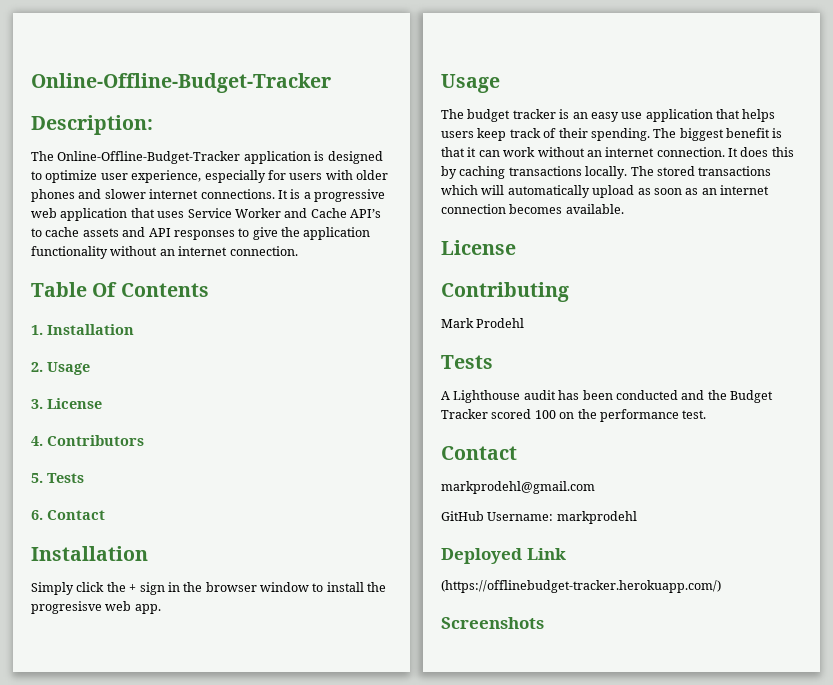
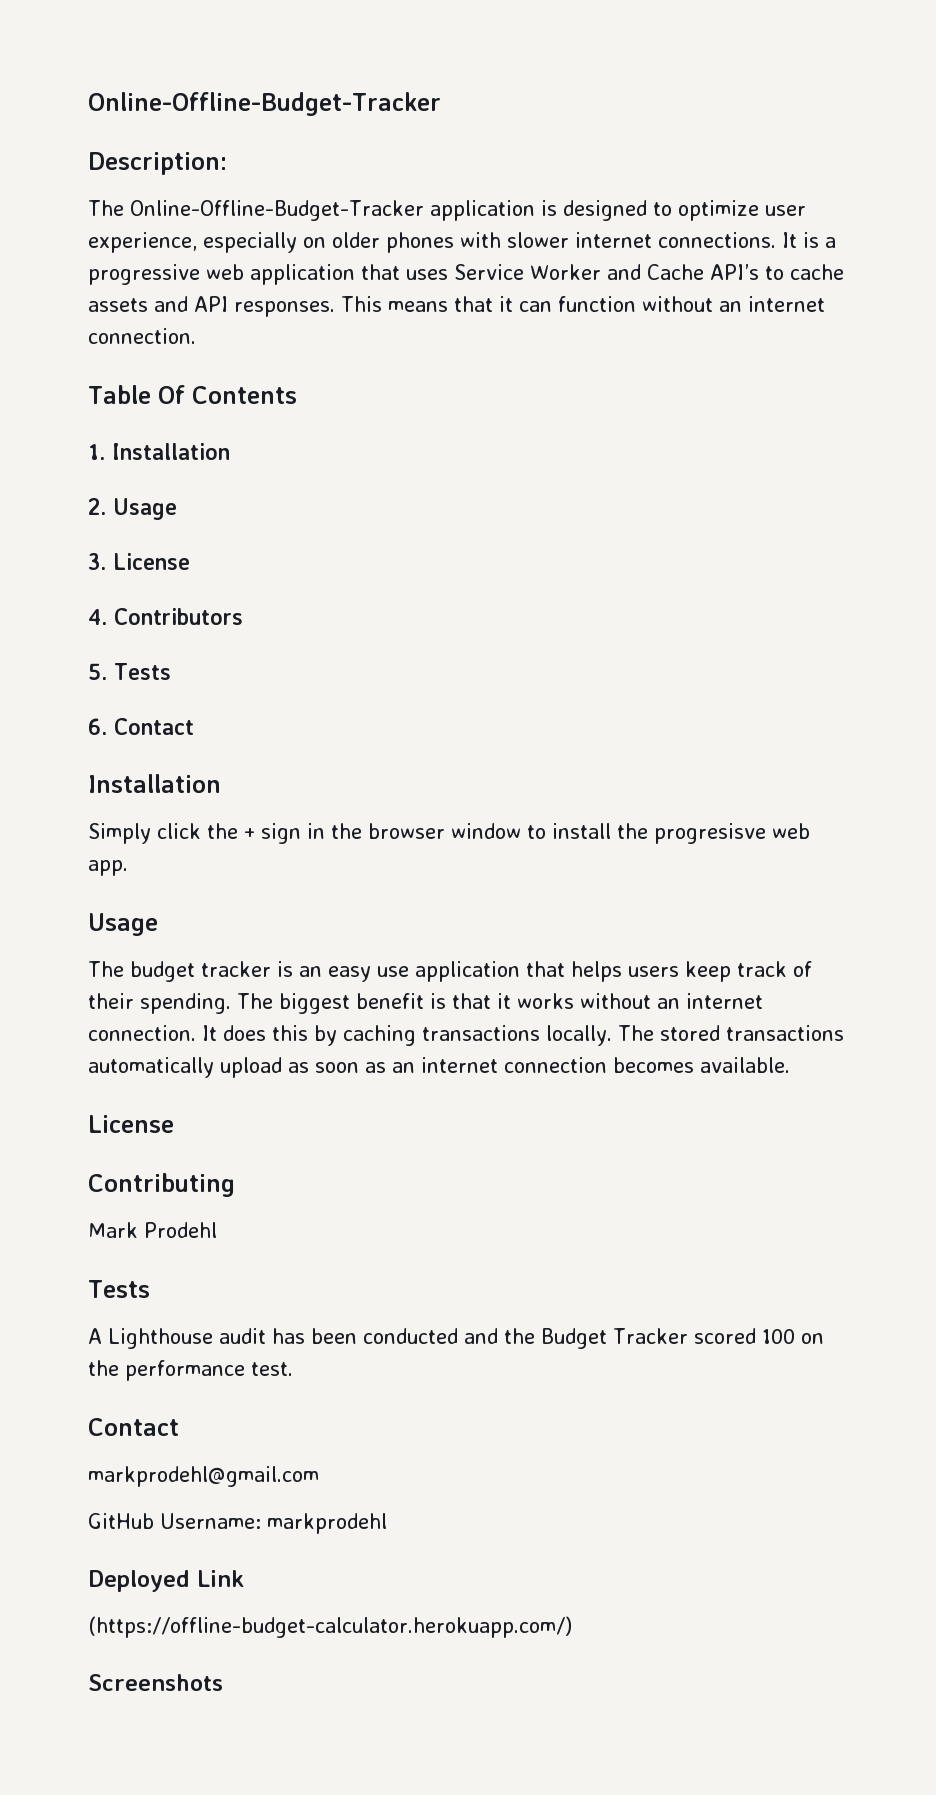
[267,170,353,180] for users with -> [303,237,326,248] on
[78,189,102,199] and -> [460,232,501,248] with
[173,227,371,240] [31,246,108,259] responses to give the application functionality -> [234,296,636,317] responses. This means that it can function
[478,147,536,157] can work -> [517,993,574,1009] works
[441,185,505,195] which will -> (844, 1033) none
[441,580,721,593] (https://offlinebudget-tracker.herokuapp.com/) -> [88,1616,572,1638] (https://offline-budget-calculator.herokuapp.com/)

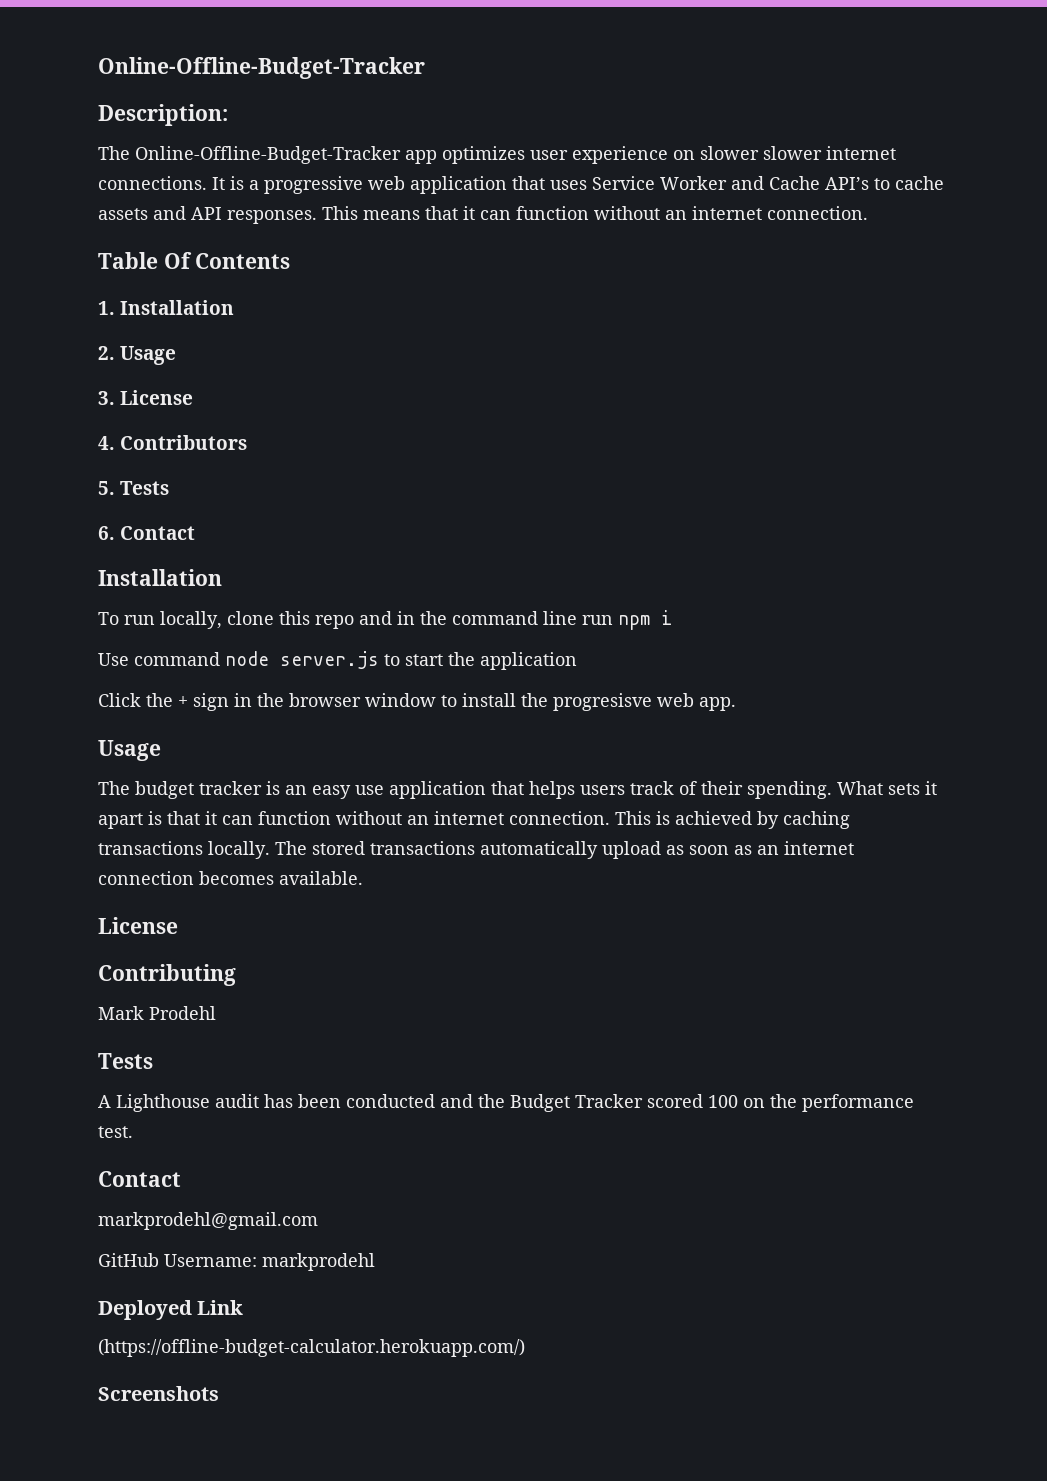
[429,200,806,221] [88,232,501,253] application is designed to optimize user experience, especially on older phones with -> [405,146,759,164] app optimizes user experience on slower
[88,823,201,844] Simply click -> [98,610,673,630] [98,651,577,670] [98,693,141,707] To run locally, clone this repo and in the command line run npm i // Use command node server.js to start the application // Click
[685,961,731,982] keep -> (625, 790) none
[237,993,424,1014] The biggest benefit -> [837,781,937,795] [98,813,143,829] What sets it apart
[517,993,763,1009] [88,1025,308,1041] works without an internet connection. It does this -> [222,811,752,825] can function without an internet connection. This is achieved

